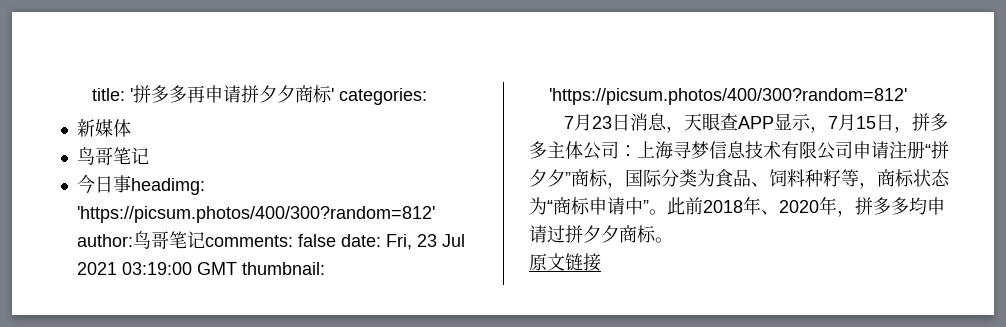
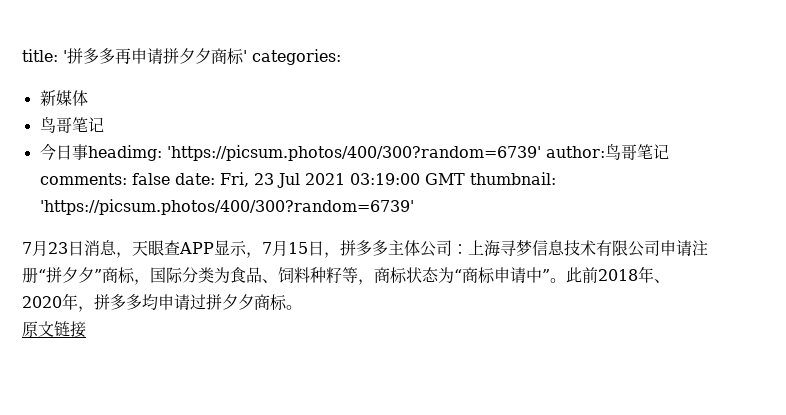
[76,206,435,223] 'https://picsum.photos/400/300?random=812' -> [166,145,541,161] 'https://picsum.photos/400/300?random=6739'
[548,88,907,105] 'https://picsum.photos/400/300?random=812' -> [39,199,414,215] 'https://picsum.photos/400/300?random=6739'

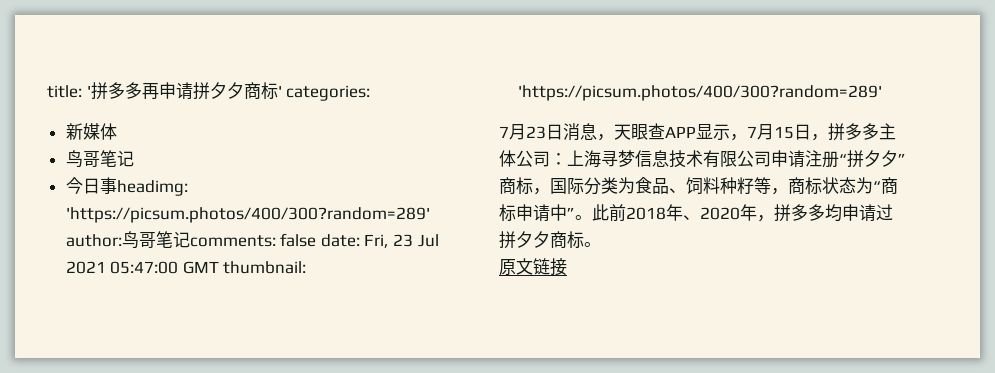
[166,145,541,161] 'https://picsum.photos/400/300?random=6739' -> [65,207,430,223] 'https://picsum.photos/400/300?random=289'
[349,173,420,185] 03:19:00 -> [110,261,179,274] 05:47:00
[39,199,414,215] 'https://picsum.photos/400/300?random=6739' -> [517,85,882,101] 'https://picsum.photos/400/300?random=289'

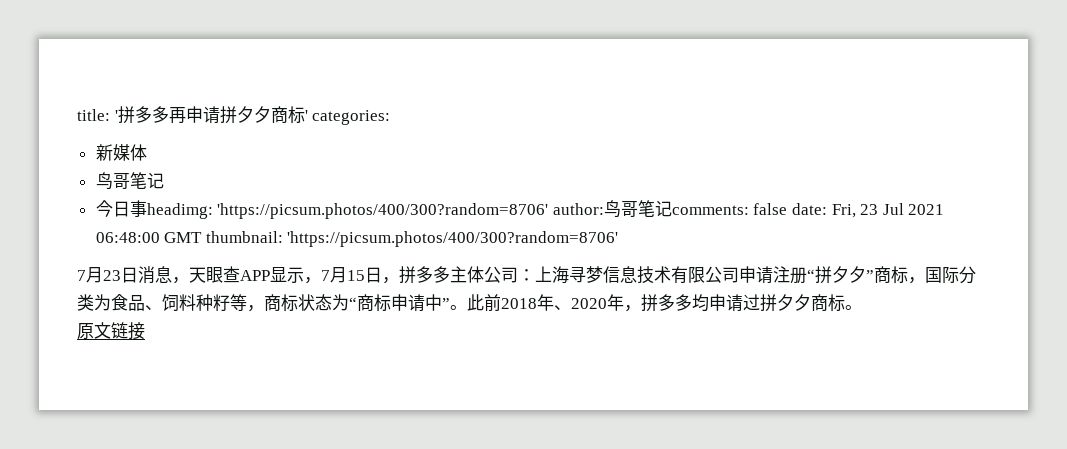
[65,207,430,223] 'https://picsum.photos/400/300?random=289' -> [217,203,549,219] 'https://picsum.photos/400/300?random=8706'
[110,261,179,274] 05:47:00 -> [95,232,160,243] 06:48:00
[517,85,882,101] 'https://picsum.photos/400/300?random=289' -> [287,231,619,247] 'https://picsum.photos/400/300?random=8706'

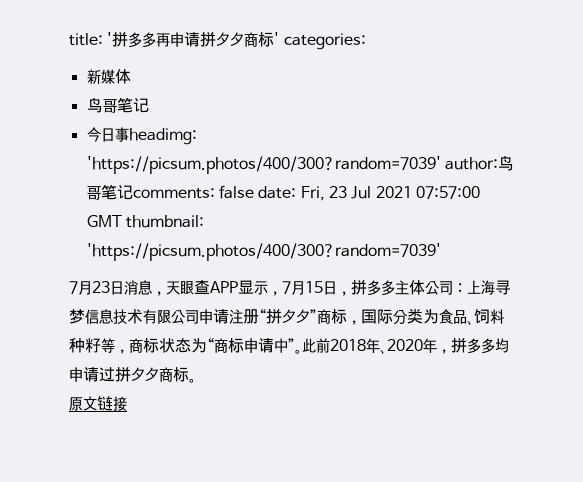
[217,203,549,219] 'https://picsum.photos/400/300?random=8706' -> [86,156,441,174] 'https://picsum.photos/400/300?random=7039'
[95,232,160,243] 06:48:00 -> [415,186,480,199] 07:57:00
[287,231,619,247] 'https://picsum.photos/400/300?random=8706' -> [86,243,441,261] 'https://picsum.photos/400/300?random=7039'

